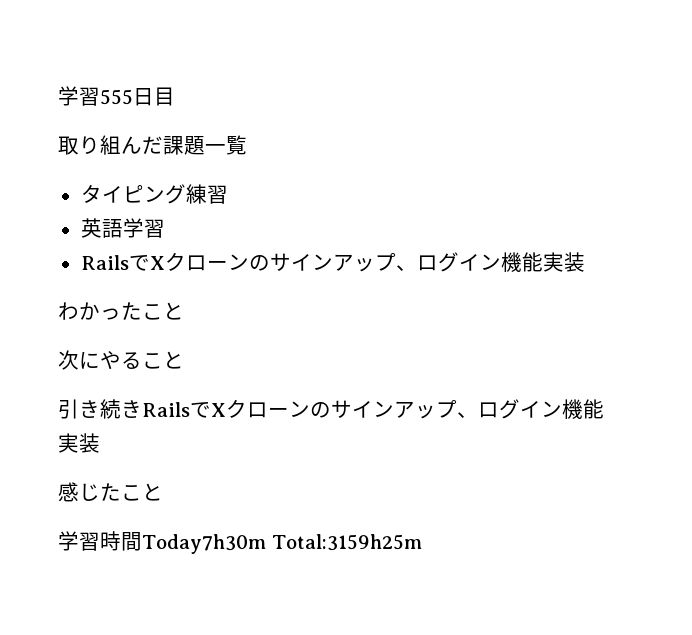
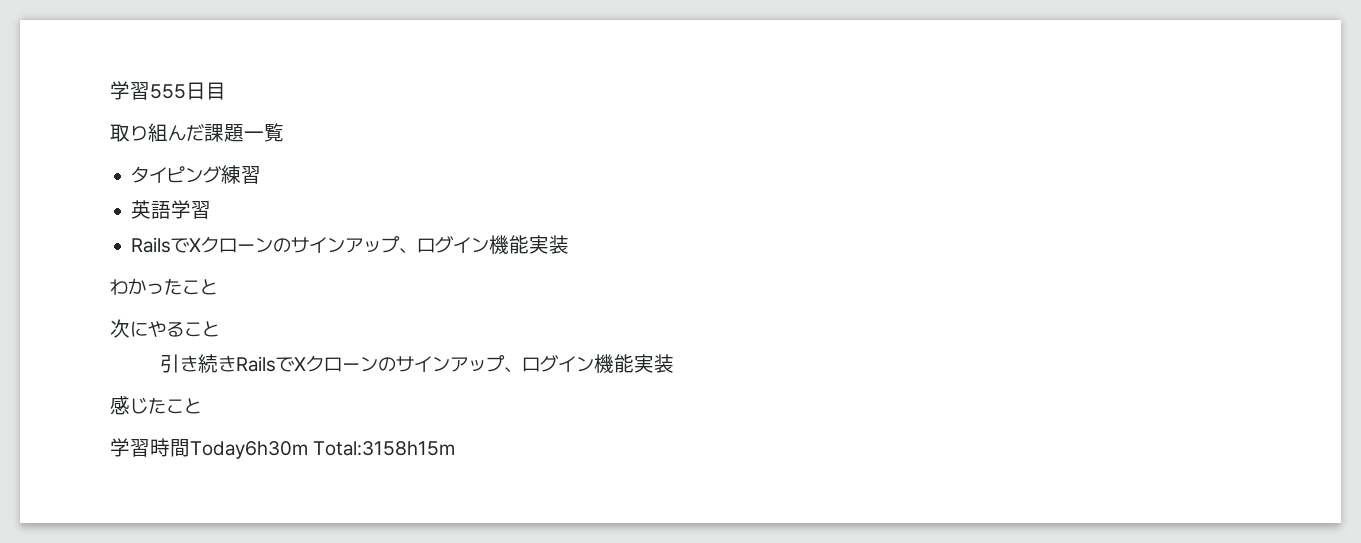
[142,534,422,554] Today7h30m Total:3159h25m -> [190,441,456,459] Today6h30m Total:3158h15m

